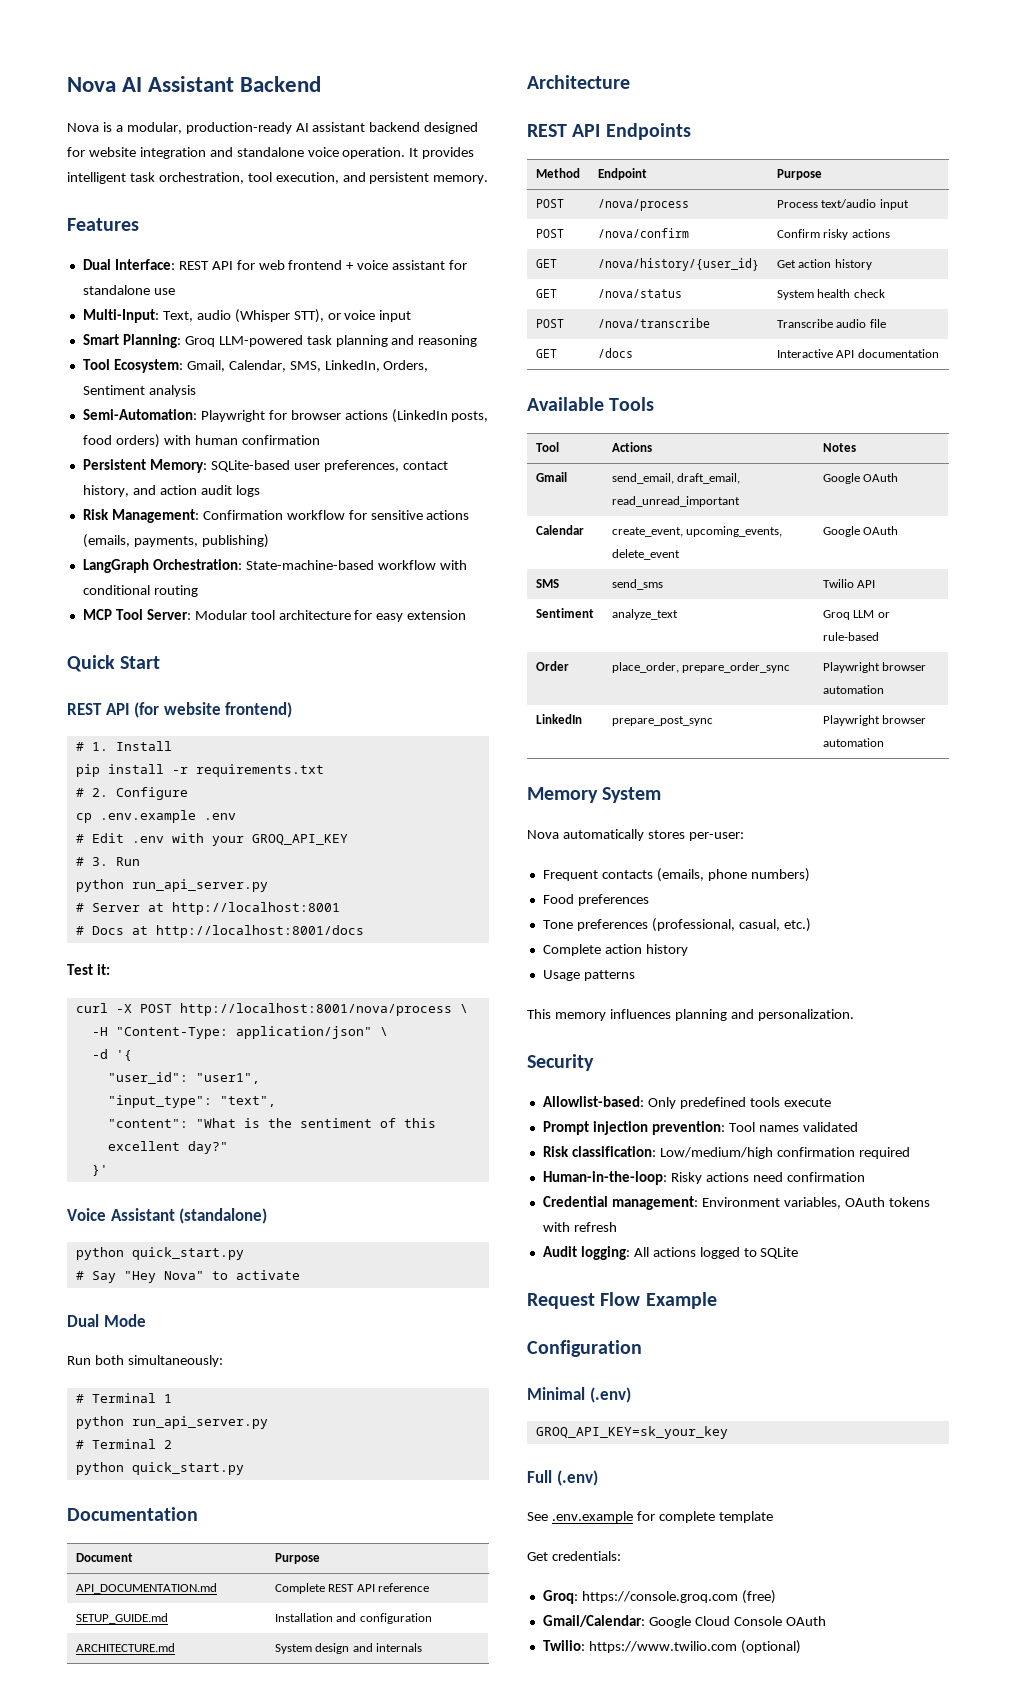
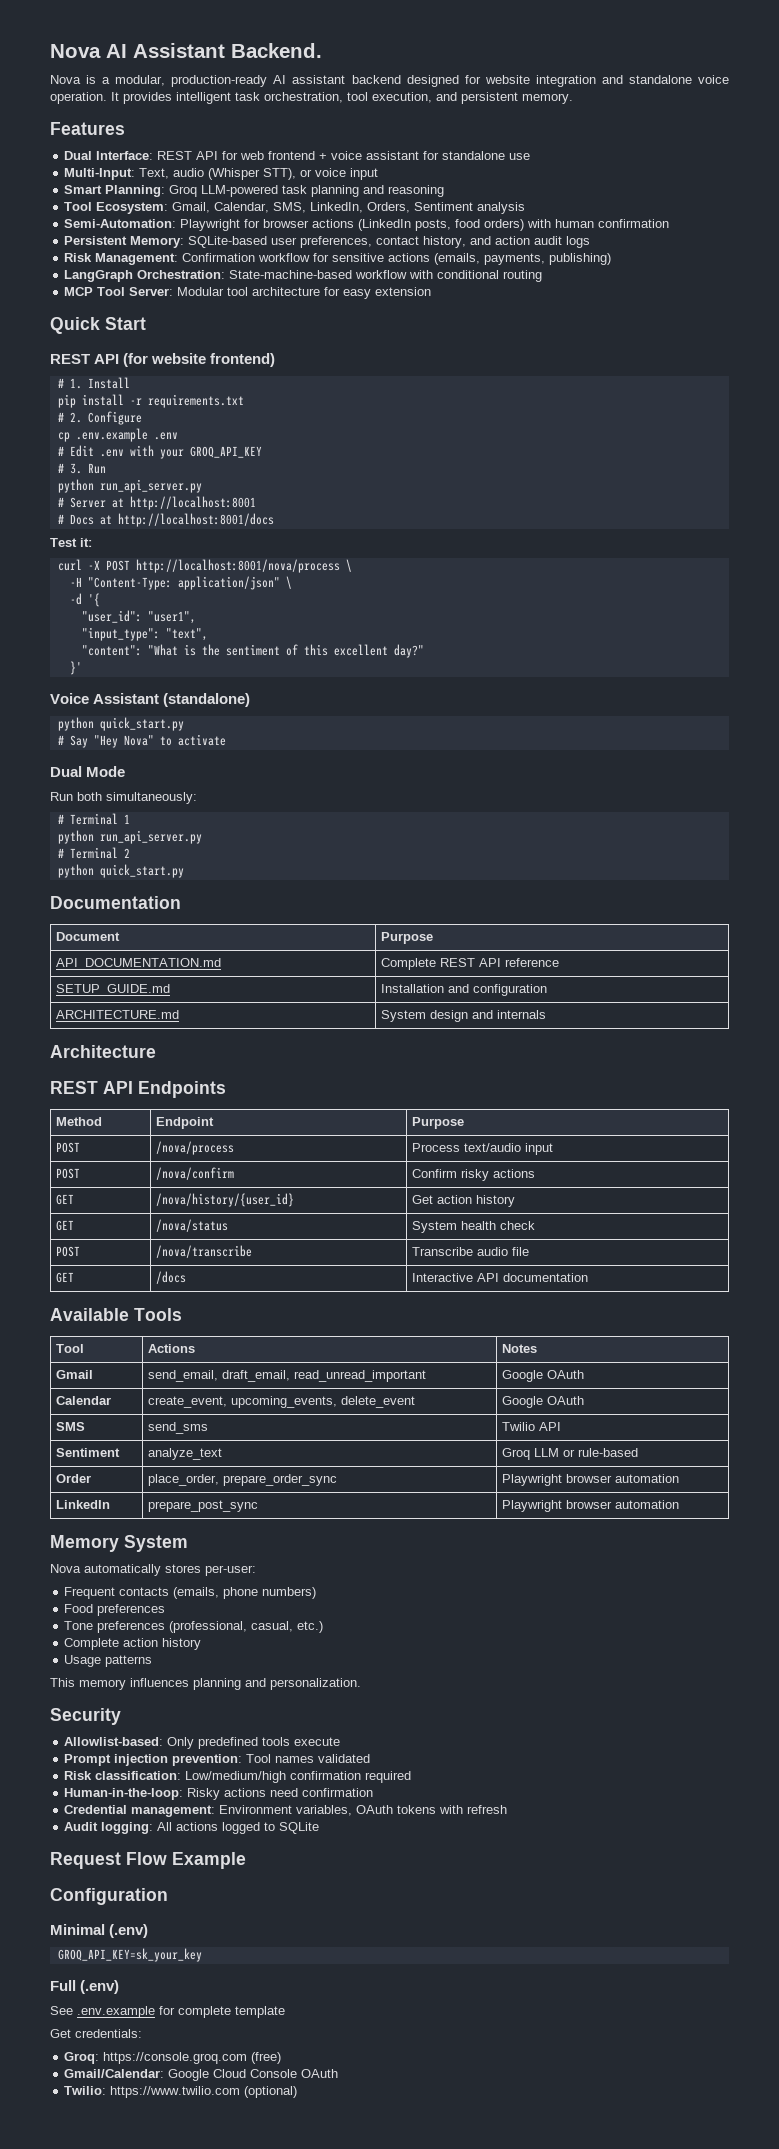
[240,76,322,92] Backend -> [231,43,322,58] Backend.

